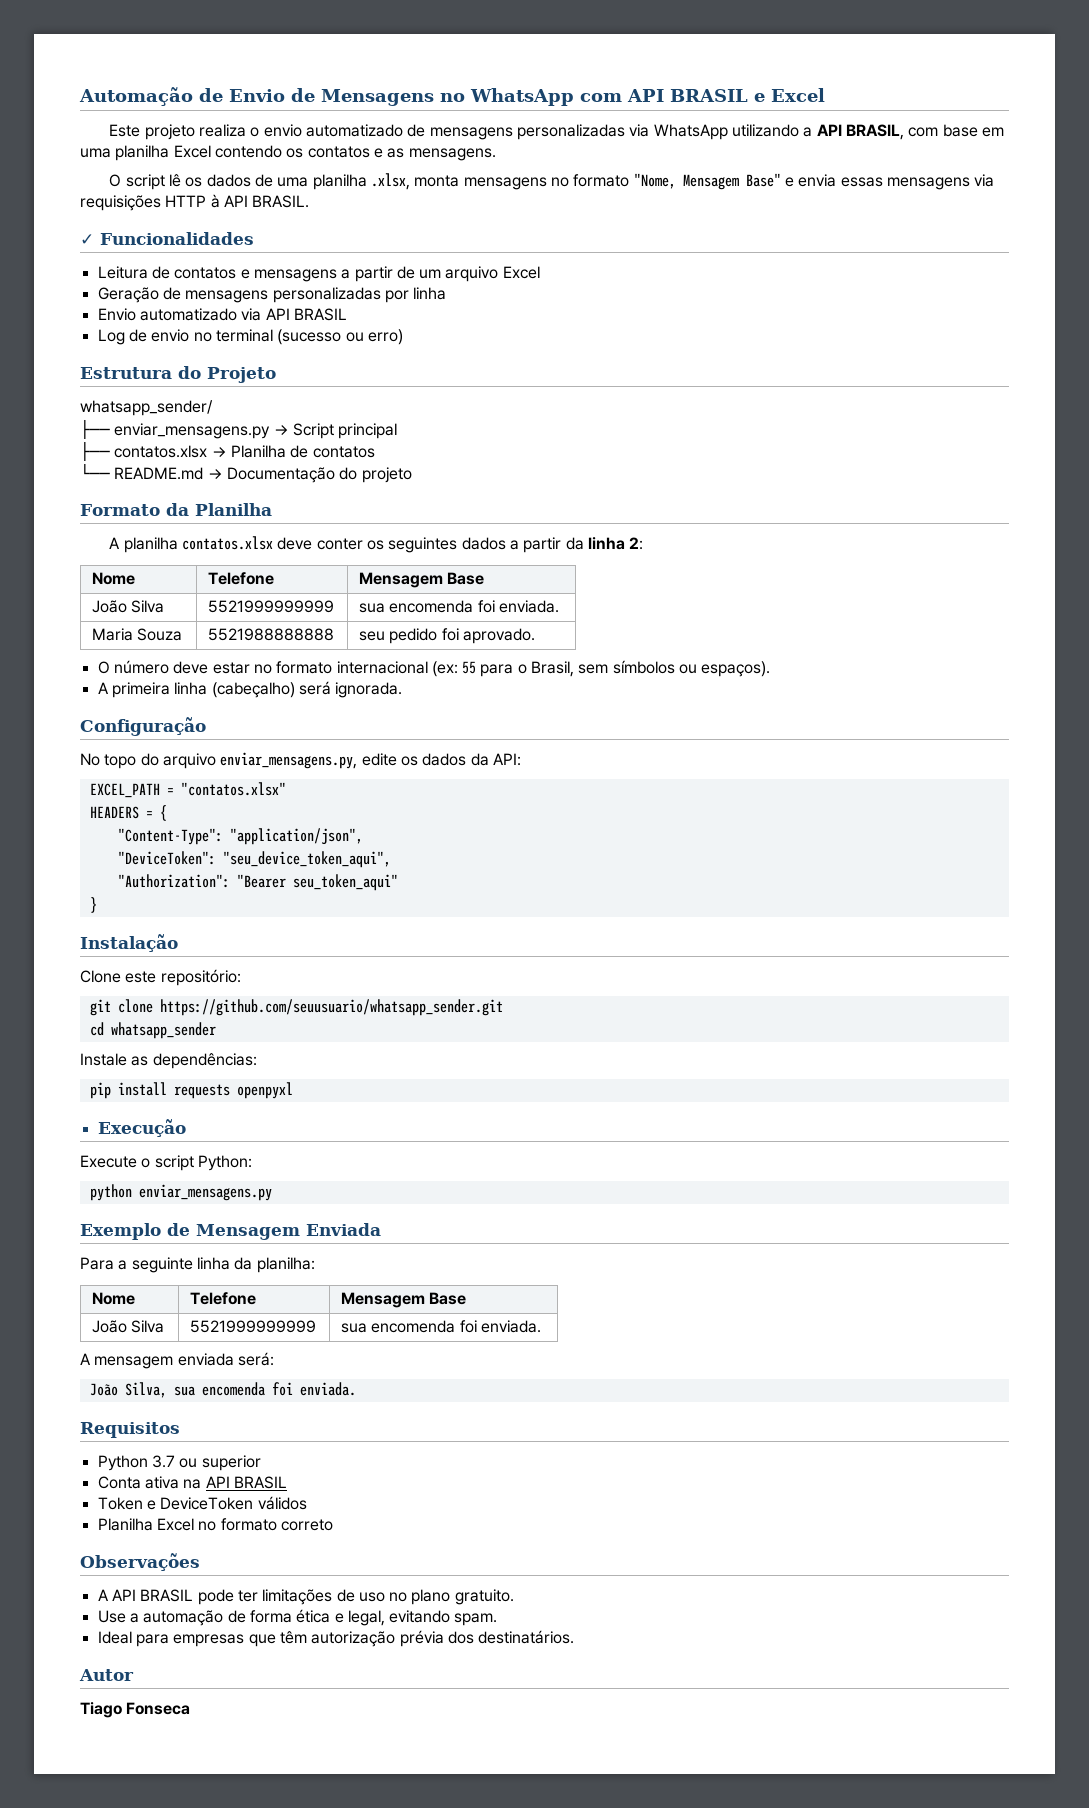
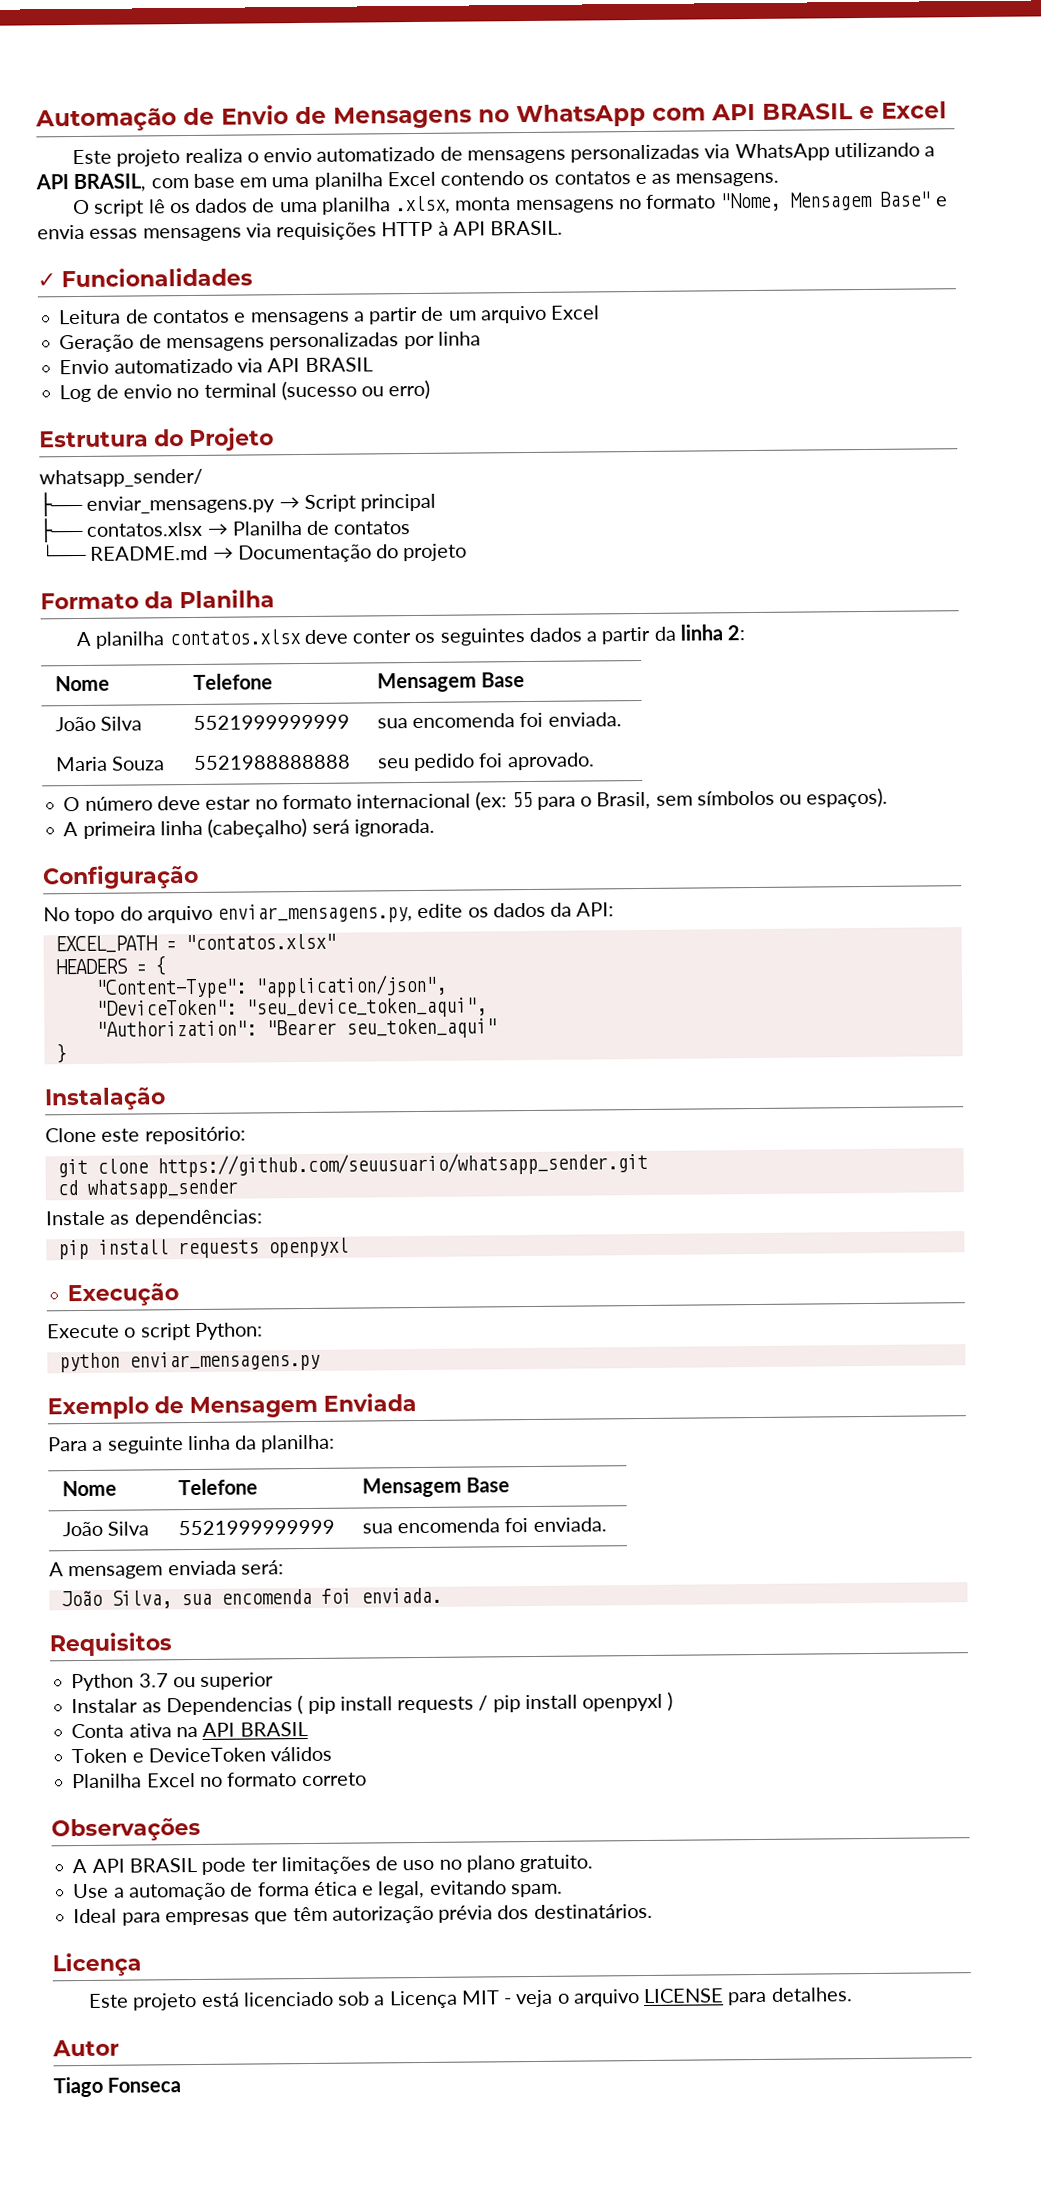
(261, 1463) none -> [71,1691,674,1716] // Instalar as Dependencias ( pip install requests / pip install openpyxl )
(575, 1637) none -> [52,1952,142,1977] [88,1987,853,2011] // Licença // Este projeto está licenciado sob a Licença MIT - veja o arquivo LICENSE para detalhes.

